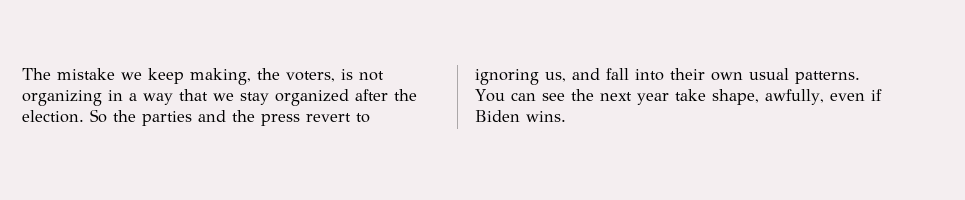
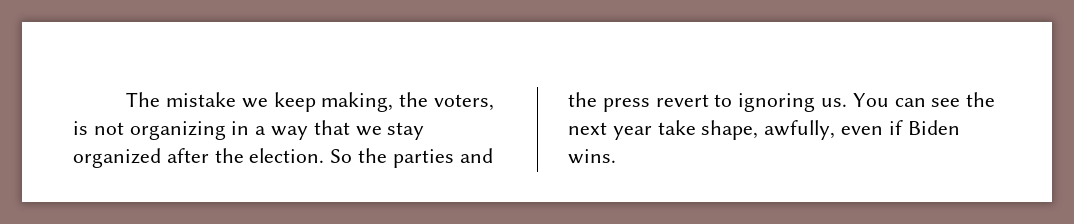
[545,68,860,84] us, and fall into their own usual patterns. -> [821,98,848,107] us.

